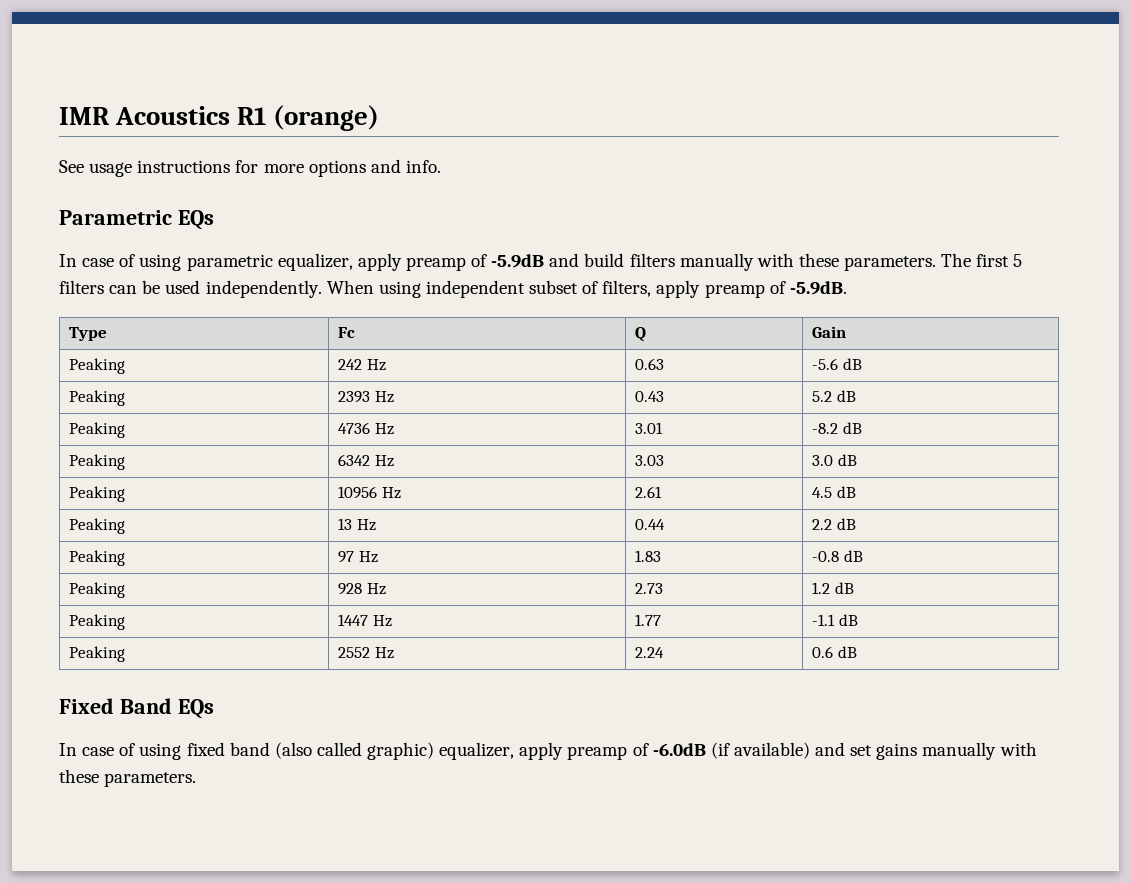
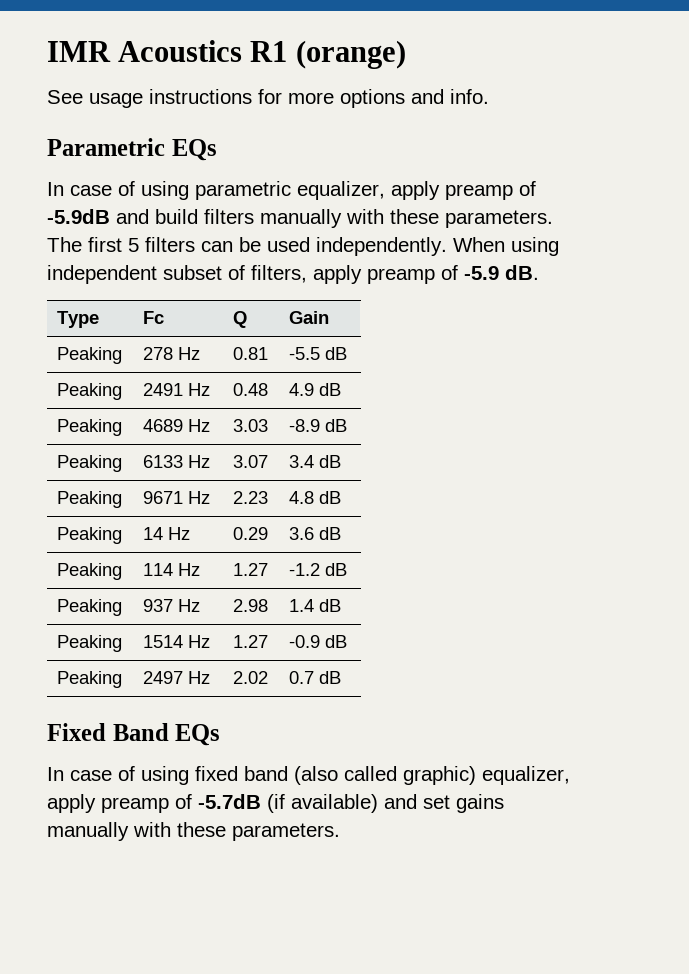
[789,281,847,295] -5.9dB. -> [464,265,539,280] -5.9 dB.
[338,359,387,371] [635,358,665,370] [812,358,863,370] [69,390,126,406] [338,391,395,403] [635,391,665,402] [812,390,857,402] [69,422,126,438] [338,422,395,435] [635,422,664,434] [812,422,863,434] [69,454,126,470] [338,454,395,467] [635,455,665,466] [812,454,858,466] [69,486,126,502] [338,486,402,499] [635,486,663,498] [812,486,857,498] [69,518,126,534] [338,518,377,531] [635,519,666,530] [812,518,857,530] [69,550,126,566] [338,551,379,563] [635,550,662,562] [812,550,864,562] [69,582,126,598] [338,583,387,595] [635,583,664,594] [812,582,855,594] [69,614,126,630] [338,614,393,627] [635,614,662,626] [812,614,859,626] [69,646,126,662] [338,647,395,659] [635,647,665,658] [812,646,834,658] 242 Hz | 0.63 | -5.6 dB // Peaking | 2393 Hz | 0.43 | 5.2 dB // Peaking | 4736 Hz | 3.01 | -8.2 dB // Peaking | 6342 Hz | 3.03 | 3.0 dB // Peaking | 10956 Hz | 2.61 | 4.5 dB // Peaking | 13 Hz | 0.44 | 2.2 dB // Peaking | 97 Hz | 1.83 | -0.8 dB // Peaking | 928 Hz | 2.73 | 1.2 dB // Peaking | 1447 Hz | 1.77 | -1.1 dB // Peaking | 2552 Hz | 2.24 | 0.6 -> [143,347,201,360] [233,347,269,360] [289,347,348,360] [57,383,123,400] [143,383,211,396] [233,383,269,396] [289,383,342,396] [57,419,123,436] [143,419,211,432] [233,419,269,432] [289,419,348,432] [57,455,123,472] [143,455,211,468] [233,455,269,468] [289,455,342,468] [57,491,123,508] [143,491,211,504] [233,491,269,504] [289,491,342,504] [57,527,123,544] [143,527,191,540] [233,527,269,540] [289,527,342,540] [57,563,123,580] [143,563,201,576] [233,563,269,576] [289,563,348,576] [57,599,123,616] [143,599,201,612] [233,599,269,612] [289,599,342,612] [57,635,123,652] [143,635,211,648] [233,635,269,648] [289,635,348,648] [57,671,123,688] [143,671,211,684] [233,671,269,684] [289,671,315,684] 278 Hz | 0.81 | -5.5 dB // Peaking | 2491 Hz | 0.48 | 4.9 dB // Peaking | 4689 Hz | 3.03 | -8.9 dB // Peaking | 6133 Hz | 3.07 | 3.4 dB // Peaking | 9671 Hz | 2.23 | 4.8 dB // Peaking | 14 Hz | 0.29 | 3.6 dB // Peaking | 114 Hz | 1.27 | -1.2 dB // Peaking | 937 Hz | 2.98 | 1.4 dB // Peaking | 1514 Hz | 1.27 | -0.9 dB // Peaking | 2497 Hz | 2.02 | 0.7
[652,743,706,756] -6.0dB -> [198,794,261,809] -5.7dB

